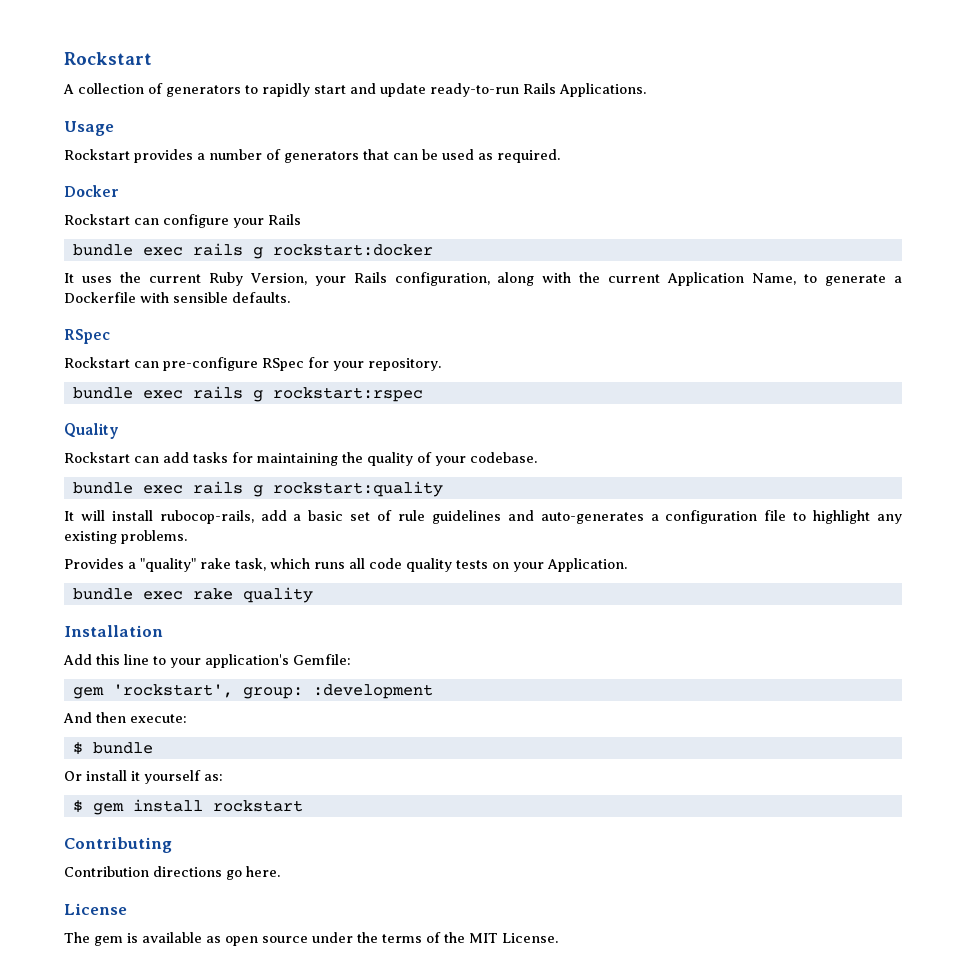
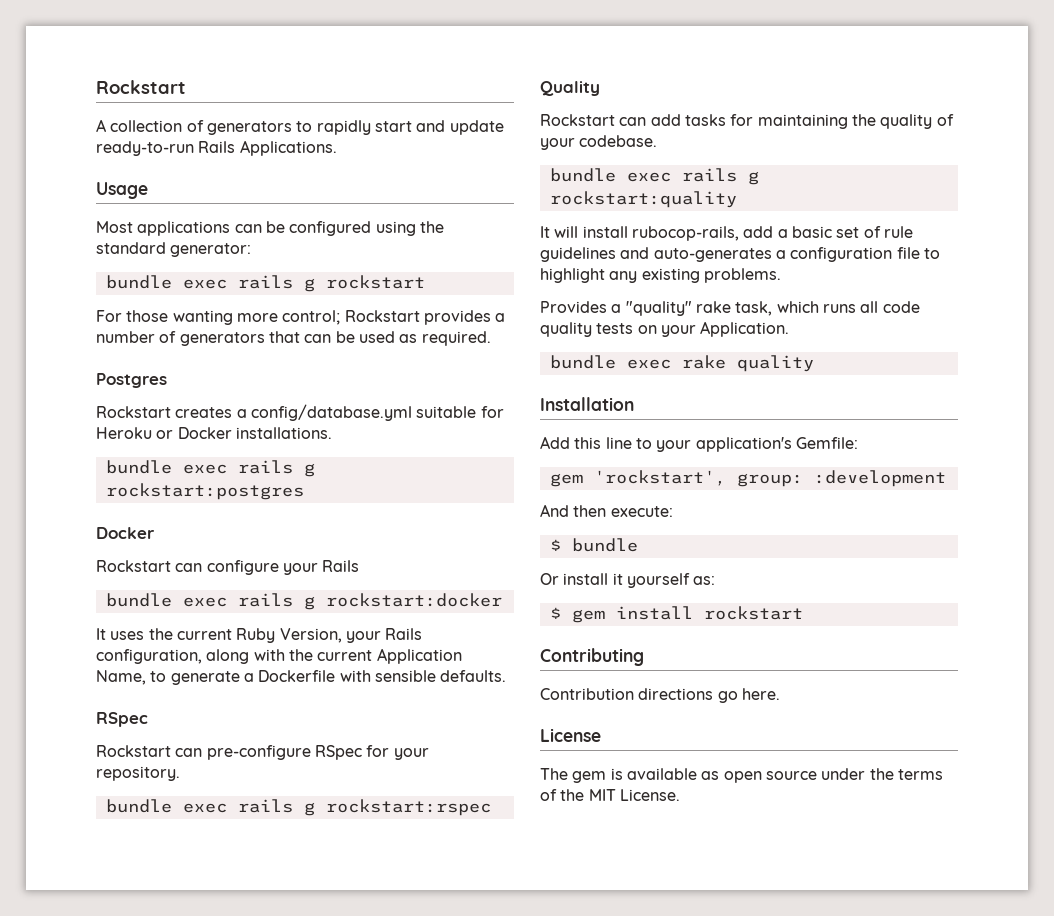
(114, 128) none -> [96,221,444,236] [96,242,252,257] [105,275,425,292] [96,310,341,325] Most applications can be configured using the standard generator: // bundle exec rails g rockstart // For those wanting more control;
(560, 156) none -> [96,373,167,388] [96,404,504,421] [96,427,332,439] [105,460,315,477] [105,483,304,500] // Postgres // Rockstart creates a config/database.yml suitable for Heroku or Docker installations. // bundle exec rails g rockstart:postgres

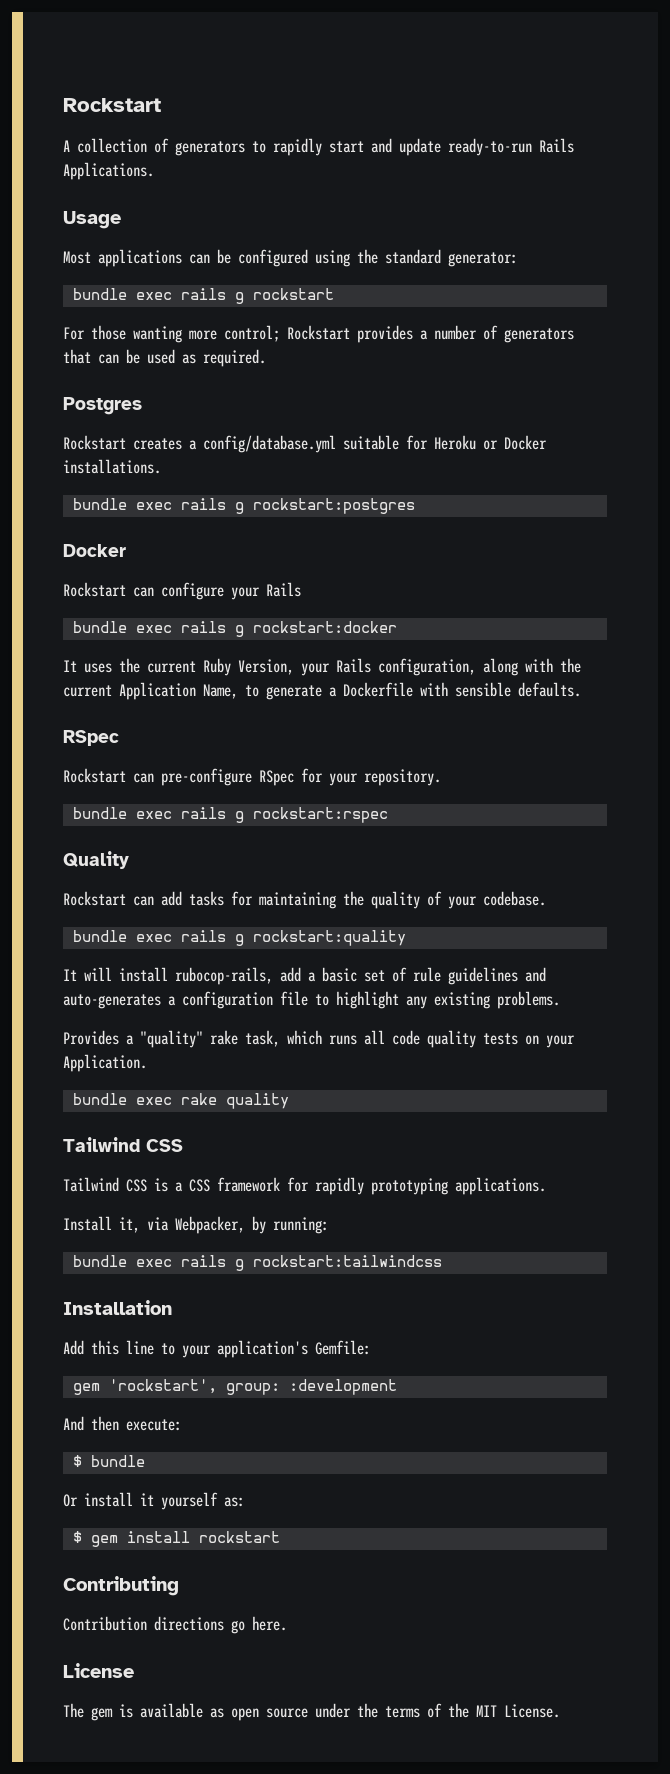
(814, 363) none -> [63,1137,183,1152] [63,1177,546,1195] [63,1216,329,1234] [72,1255,442,1271] // Tailwind CSS // Tailwind CSS is a CSS framework for rapidly prototyping applications. // Install it, via Webpacker, by running: // bundle exec rails g rockstart:tailwindcss

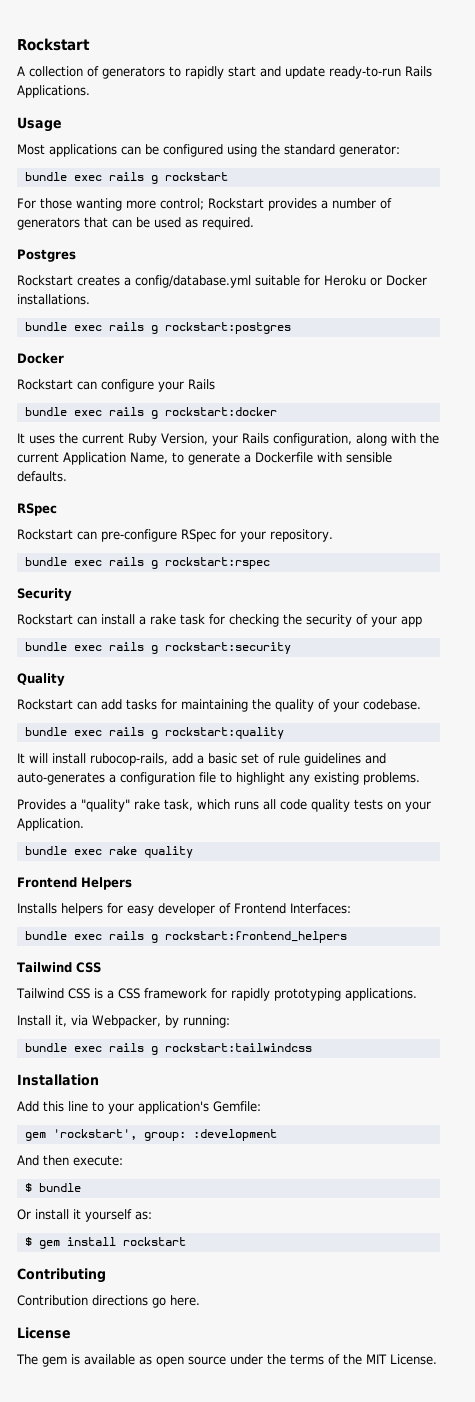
(388, 815) none -> [17,588,72,601] [17,614,422,627] [24,642,291,654] // Security // Rockstart can install a rake task for checking the security of your app // bundle exec rails g rockstart:security
(289, 1101) none -> [17,877,132,890] [17,903,351,916] [24,931,347,943] // Frontend Helpers // Installs helpers for easy developer of Frontend Interfaces: // bundle exec rails g rockstart:frontend_helpers

